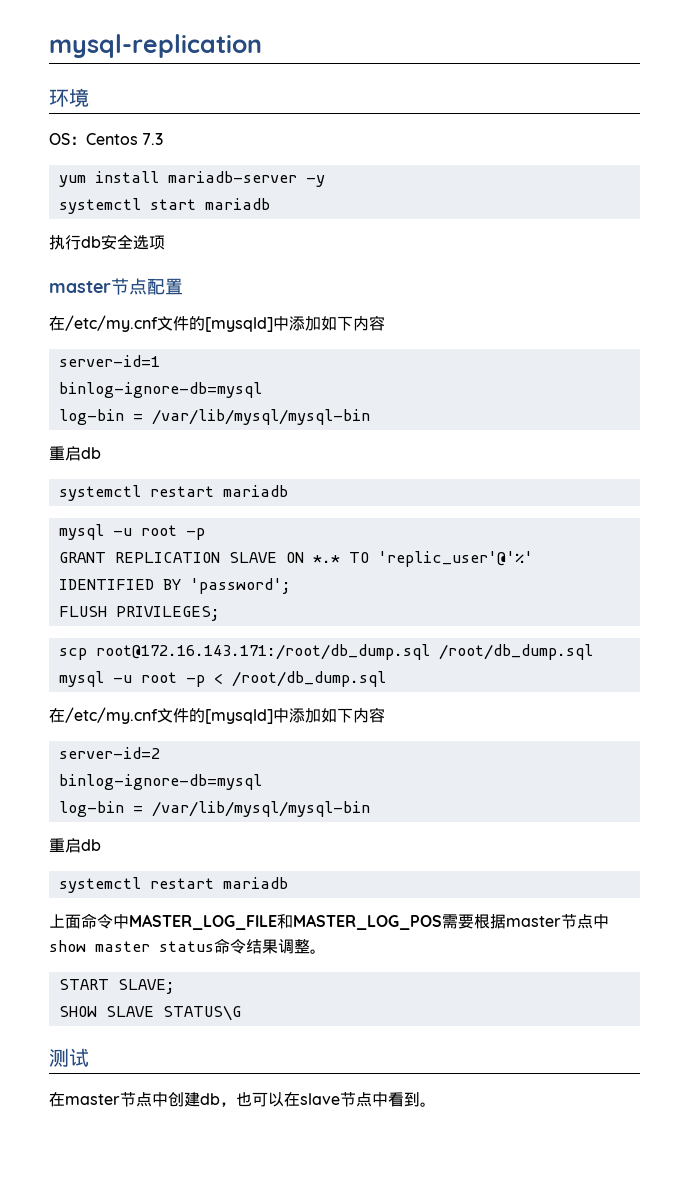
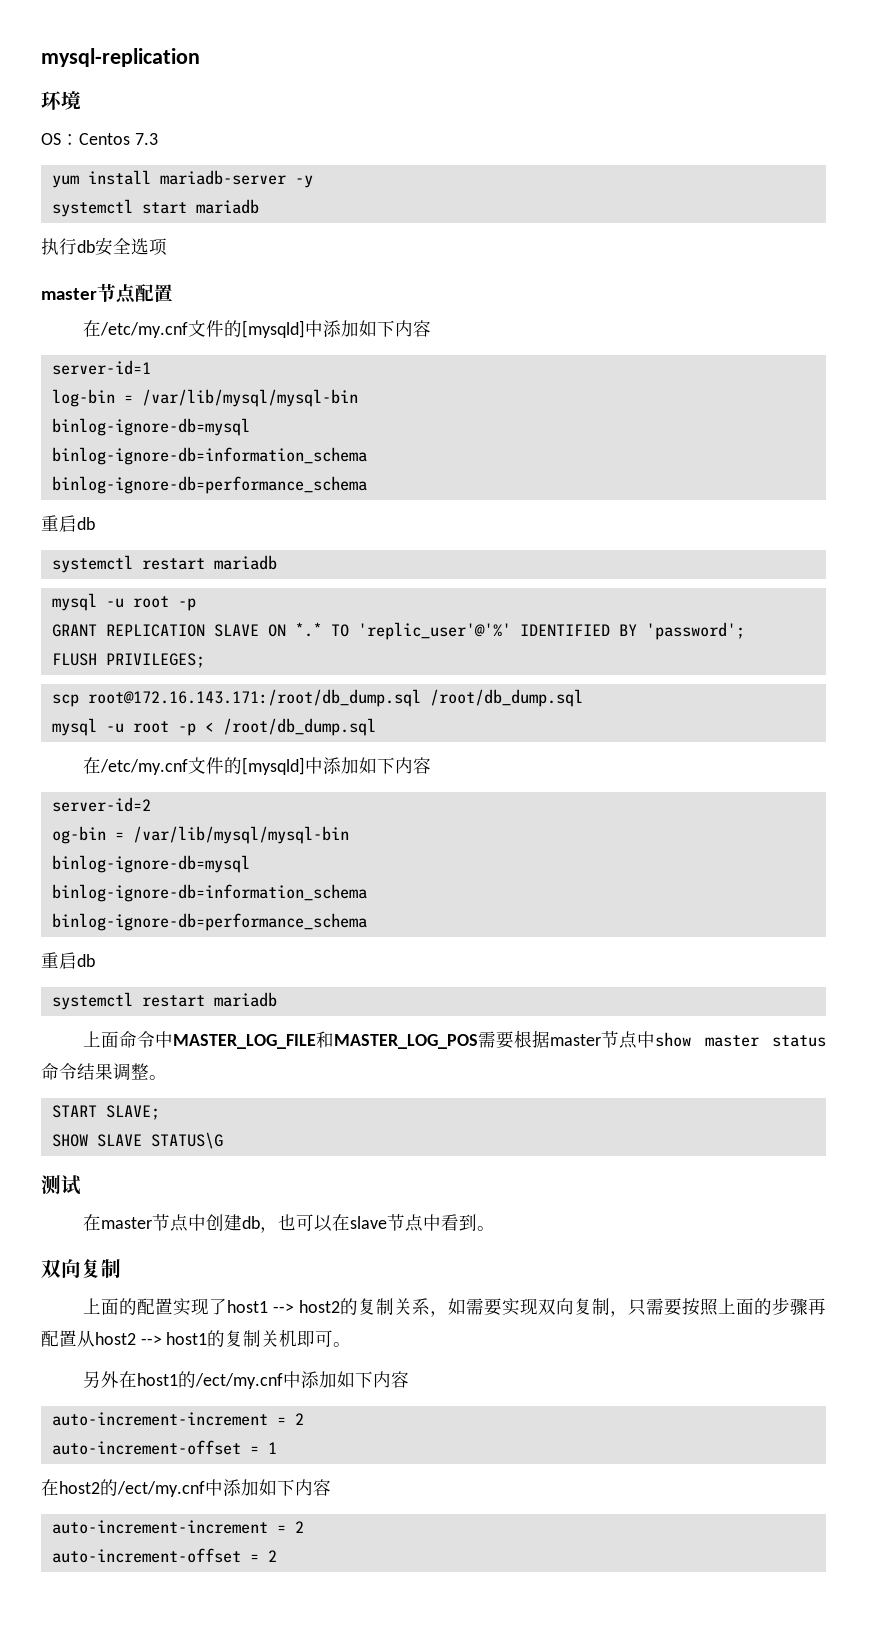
[58,382,262,398] [58,409,370,425] // binlog-ignore-db=mysql // log-bin = /var/lib/mysql/mysql-bin -> [51,389,358,407] [51,418,250,436] [51,447,367,465] [51,476,367,494] // log-bin = /var/lib/mysql/mysql-bin // binlog-ignore-db=mysql // binlog-ignore-db=information_schema // binlog-ignore-db=performance_schema
[58,774,262,790] [58,801,370,817] binlog-ignore-db=mysql // log-bin = /var/lib/mysql/mysql-bin -> [51,826,349,844] [51,855,250,873] [51,884,367,902] [51,913,367,931] og-bin = /var/lib/mysql/mysql-bin // binlog-ignore-db=mysql // binlog-ignore-db=information_schema // binlog-ignore-db=performance_schema
(436, 1104) none -> [41,1259,121,1278] [83,1297,826,1317] [41,1329,352,1347] [83,1371,410,1389] [51,1412,304,1426] [51,1440,277,1455] [41,1479,331,1497] [51,1520,304,1534] [51,1548,277,1563] // 双向复制 // 上面的配置实现了host1 --> host2的复制关系，如需要实现双向复制，只需要按照上面的步骤再配置从host2 --> host1的复制关机即可。 // 另外在host1的/ect/my.cnf中添加如下内容 // auto-increment-increment = 2 // auto-increment-offset = 1 // 在host2的/ect/my.cnf中添加如下内容 // auto-increment-increment = 2 // auto-increment-offset = 2

